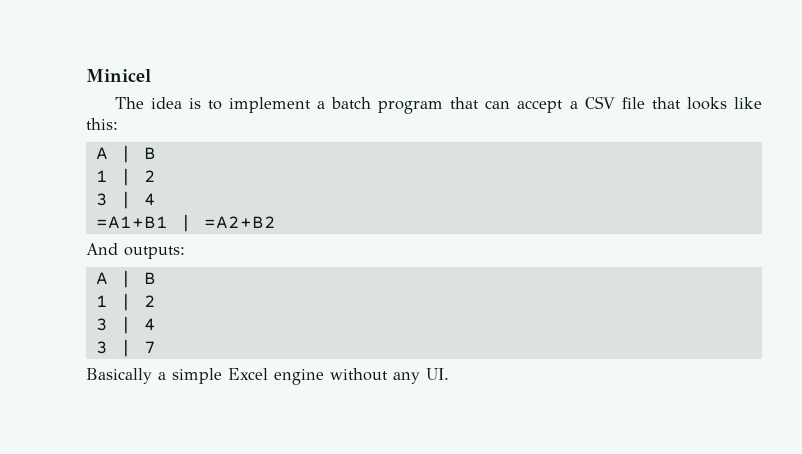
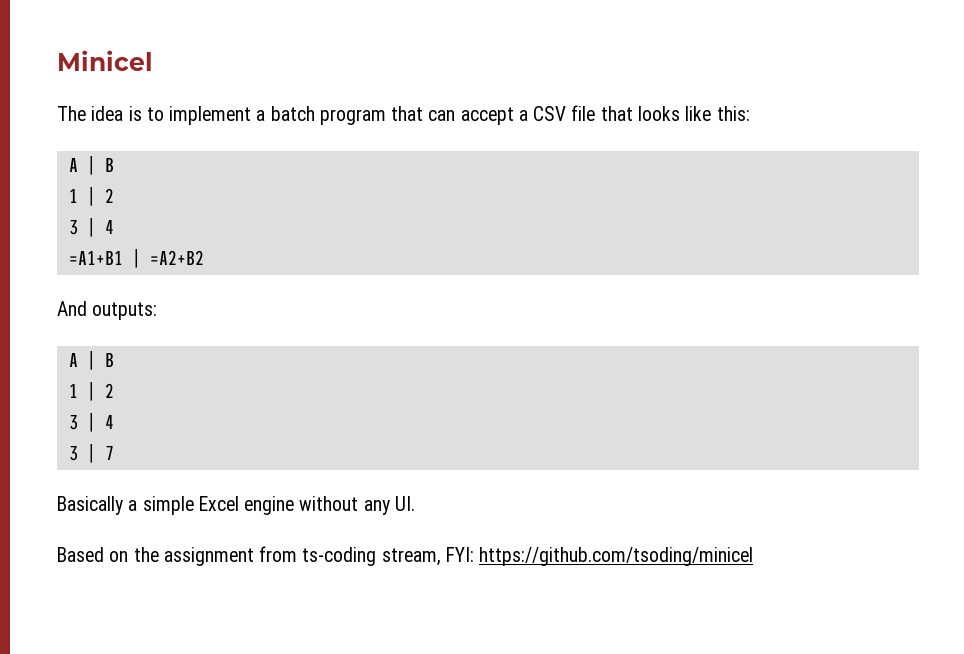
(449, 374) none -> [57,546,754,566] // Based on the assignment from ts-coding stream, FYI: https://github.com/tsoding/minicel

